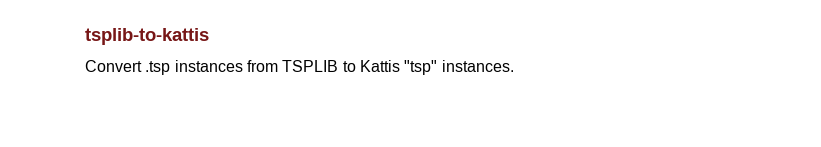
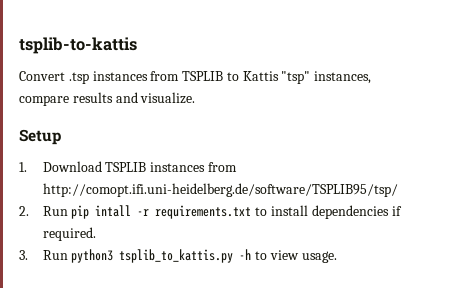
[441,60,514,72] instances. -> [314,71,372,84] [19,92,196,106] [19,129,61,145] [19,161,237,172] [42,183,398,197] [19,205,402,219] [42,227,96,241] [19,249,337,263] instances, compare results and visualize. // Setup // 1. Download TSPLIB instances from http://comopt.ifi.uni-heidelberg.de/software/TSPLIB95/tsp/ // 2. Run pip intall -r requirements.txt to install dependencies if required. // 3. Run python3 tsplib_to_kattis.py -h to view usage.

